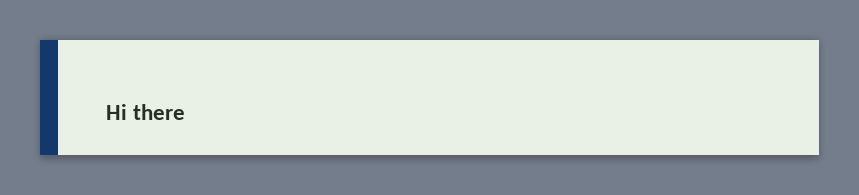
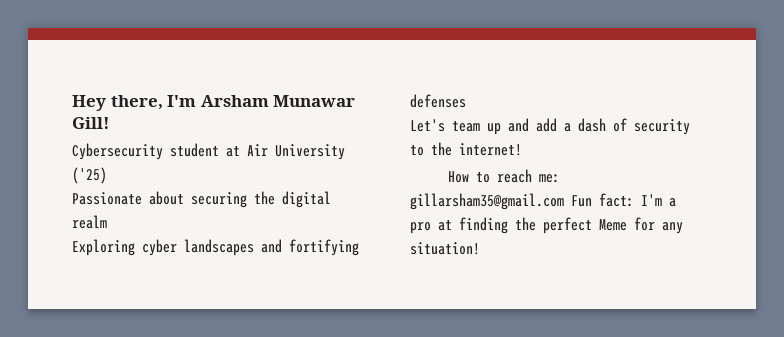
[106,104,186,120] Hi there -> [72,95,356,111] [72,117,110,129] [72,143,345,160] [72,167,107,184] [72,191,331,208] [72,215,107,229] [72,239,359,256] [410,94,466,108] [410,118,690,135] [410,142,522,156] [447,169,560,183] [410,193,676,210] [410,217,683,234] [410,242,480,255] Hey there, I'm Arsham Munawar Gill! // Cybersecurity student at Air University ('25) // Passionate about securing the digital realm // Exploring cyber landscapes and fortifying defenses // Let's team up and add a dash of security to the internet! // How to reach me: gillarsham35@gmail.com Fun fact: I'm a pro at finding the perfect Meme for any situation!

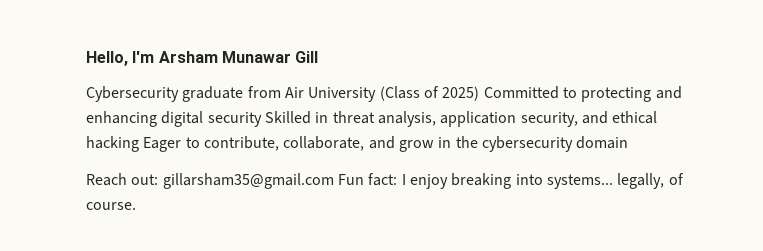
[72,95,163,111] Hey there, -> [86,51,128,66] Hello,
[72,117,110,129] Gill! -> [295,51,319,63] Gill
[170,143,345,160] [72,167,107,184] [72,191,331,208] [72,215,107,229] [72,239,359,256] [410,94,466,108] [410,118,690,135] [410,142,522,156] [447,169,560,183] [410,193,676,210] [410,217,683,234] [410,242,480,255] student at Air University ('25) // Passionate about securing the digital realm // Exploring cyber landscapes and fortifying defenses // Let's team up and add a dash of security to the internet! // How to reach me: gillarsham35@gmail.com Fun fact: I'm a pro at finding the perfect Meme for any situation! -> [182,86,682,102] [86,111,658,127] [86,136,629,152] [86,173,684,189] [86,202,136,210] graduate from Air University (Class of 2025) Committed to protecting and enhancing digital security Skilled in threat analysis, application security, and ethical hacking Eager to contribute, collaborate, and grow in the cybersecurity domain // Reach out: gillarsham35@gmail.com Fun fact: I enjoy breaking into systems... legally, of course.

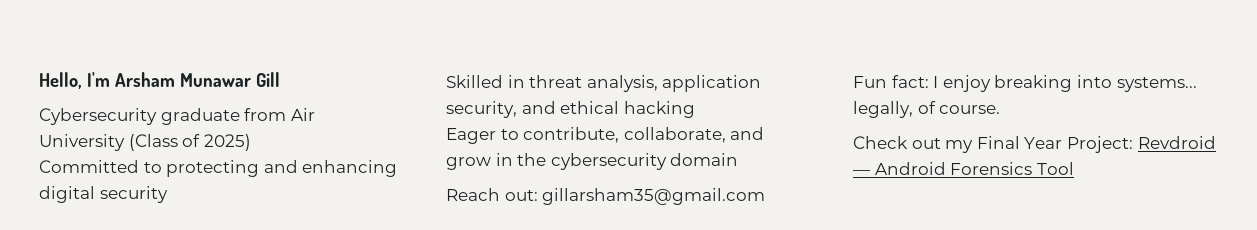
(480, 93) none -> (251, 142) //
(262, 119) none -> (168, 194) //
(139, 144) none -> (695, 109) //
(334, 181) none -> (766, 196) //
(136, 206) none -> [853,136,1216,153] [853,162,1074,175] // Check out my Final Year Project: Revdroid — Android Forensics Tool

